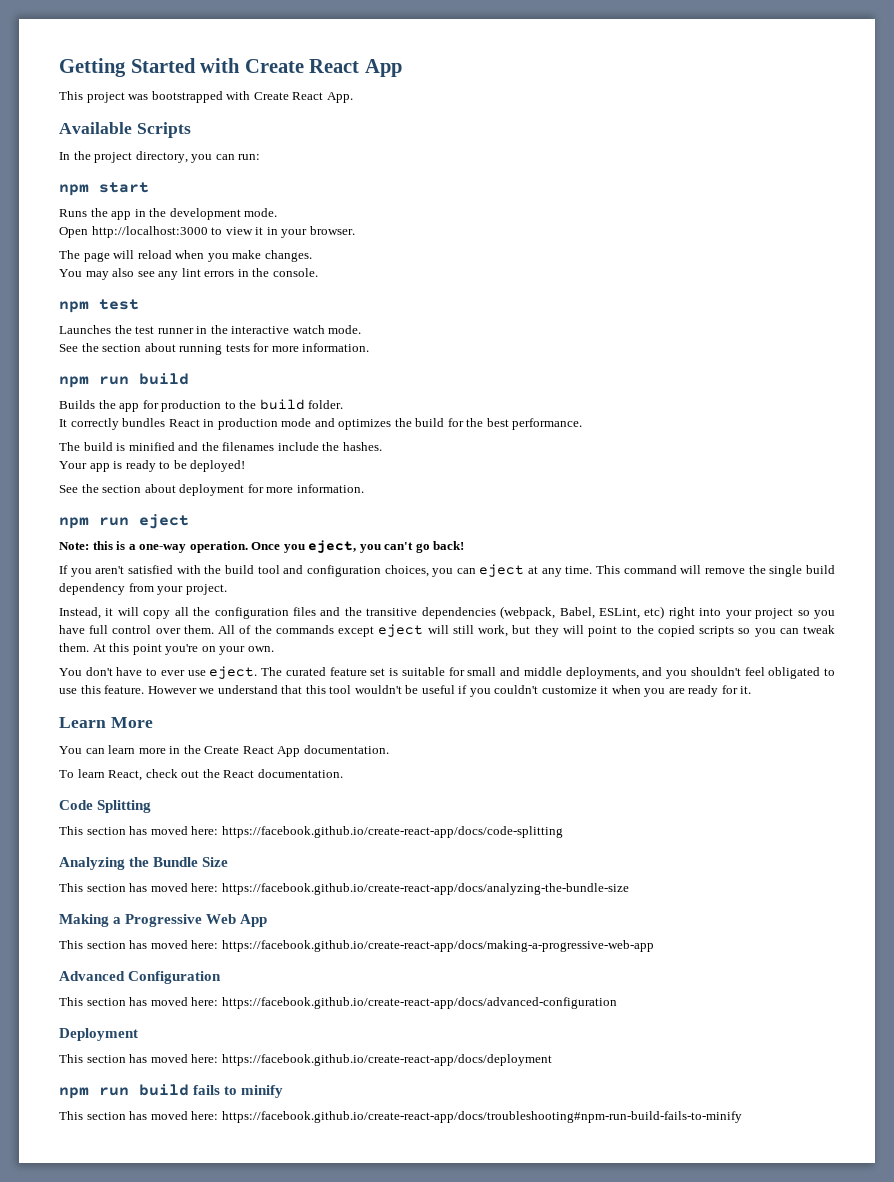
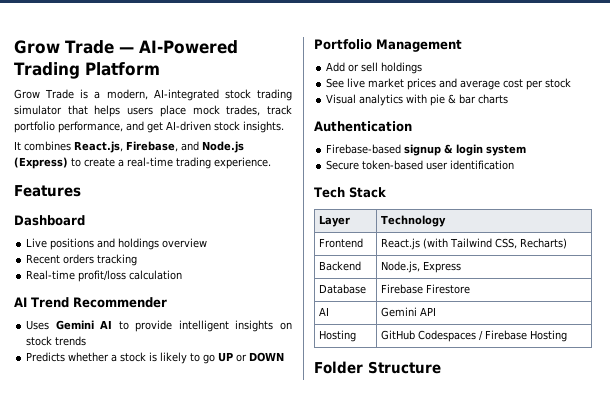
[59,58,402,77] [59,91,353,103] [59,122,191,138] [59,151,261,163] [59,182,149,196] [59,208,278,220] [59,226,355,238] [59,250,312,262] [59,268,318,280] [59,299,139,313] [59,325,362,334] [59,343,370,355] [59,373,189,388] [59,399,344,412] [59,418,583,430] [59,442,382,451] [59,460,246,472] [59,484,364,496] [59,514,189,529] [59,540,465,553] [59,564,836,577] [59,583,227,595] [59,606,836,619] [59,624,836,637] [59,643,274,655] [59,666,836,679] [59,685,752,697] [59,717,153,728] [59,745,389,757] [59,769,343,781] [59,800,152,813] [59,826,563,838] [59,857,229,870] [59,883,629,895] [59,914,268,927] [59,940,654,952] [59,971,222,984] [59,997,617,1009] [59,1028,138,1041] [59,1054,552,1066] [59,1084,284,1099] [59,1111,742,1123] Getting Started with Create React App // This project was bootstrapped with Create React App. // Available Scripts // In the project directory, you can run: // npm start // Runs the app in the development mode. // Open http://localhost:3000 to view it in your browser. // The page will reload when you make changes. // You may also see any lint errors in the console. // npm test // Launches the test runner in the interactive watch mode. // See the section about running tests for more information. // npm run build // Builds the app for production to the build folder. // It correctly bundles React in production mode and optimizes the build for the best performance. // The build is minified and the filenames include the hashes. // Your app is ready to be deployed! // See the section about deployment for more information. // npm run eject // Note: this is a one-way operation. Once you eject, you can't go back! // If you aren't satisfied with the build tool and configuration choices, you can eject at any time. This command will remove the single build dependency from your project. // Instead, it will copy all the configuration files and the transitive dependencies (webpack, Babel, ESLint, etc) right into your project so you have full control over them. All of the commands except eject will still work, but they will point to the copied scripts so you can tweak them. At this point you're on your own. // You don't have to ever use eject. The curated feature set is suitable for small and middle deployments, and you shouldn't feel obligated to use this feature. However we understand that this tool wouldn't be useful if you couldn't customize it when you are ready for it. // Learn More // You can learn more in the Create React App documentation. // To learn React, check out the React documentation. // Code Splitting // This section has moved here: https://facebook.github.io/create-react-app/docs/code-splitting // Analyzing the Bundle Size // This section has moved here: https://facebook.github.io/create-react-app/docs/analyzing-the-bundle-size // Making a Progressive Web App // This section has moved here: https://facebook.github.io/create-react-app/docs/making-a-progressive-web-app // Advanced Configuration // This section has moved here: https://facebook.github.io/create-react-app/docs/advanced-configuration // Deployment // This section has moved here: https://facebook.github.io/create-react-app/docs/deployment // npm run build fails to minify // This section has moved here: https://facebook.github.io/create-react-app/docs/troubleshooting#npm-run-build-fails-to-minify -> [14,40,238,54] [14,62,160,79] [14,89,292,101] [14,105,292,117] [14,121,284,133] [14,141,244,153] [14,157,271,169] [14,185,81,197] [14,215,85,226] [26,238,208,250] [26,254,138,266] [26,270,183,282] [14,297,167,308] [26,320,292,332] [26,336,87,346] [26,352,285,364] [314,39,462,52] [326,62,423,74] [326,78,572,90] [326,94,509,106] [314,121,412,132] [326,144,527,156] [326,160,515,170] [314,187,386,198] [318,215,350,227] [380,215,446,227] [318,238,363,248] [380,238,567,250] [318,261,361,271] [380,261,461,273] [318,284,366,294] [380,284,470,294] [318,307,329,316] [380,307,436,317] [318,330,356,342] [380,330,567,342] [314,361,441,374] Grow Trade — AI-Powered Trading Platform // Grow Trade is a modern, AI-integrated stock trading simulator that helps users place mock trades, track portfolio performance, and get AI-driven stock insights. // It combines React.js, Firebase, and Node.js (Express) to create a real-time trading experience. // Features // Dashboard // Live positions and holdings overview // Recent orders tracking // Real-time profit/loss calculation // AI Trend Recommender // Uses Gemini AI to provide intelligent insights on stock trends // Predicts whether a stock is likely to go UP or DOWN // Portfolio Management // Add or sell holdings // See live market prices and average cost per stock // Visual analytics with pie & bar charts // Authentication // Firebase-based signup & login system // Secure token-based user identification // Tech Stack // Layer | Technology // Frontend | React.js (with Tailwind CSS, Recharts) // Backend | Node.js, Express // Database | Firebase Firestore // AI | Gemini API // Hosting | GitHub Codespaces / Firebase Hosting // Folder Structure

